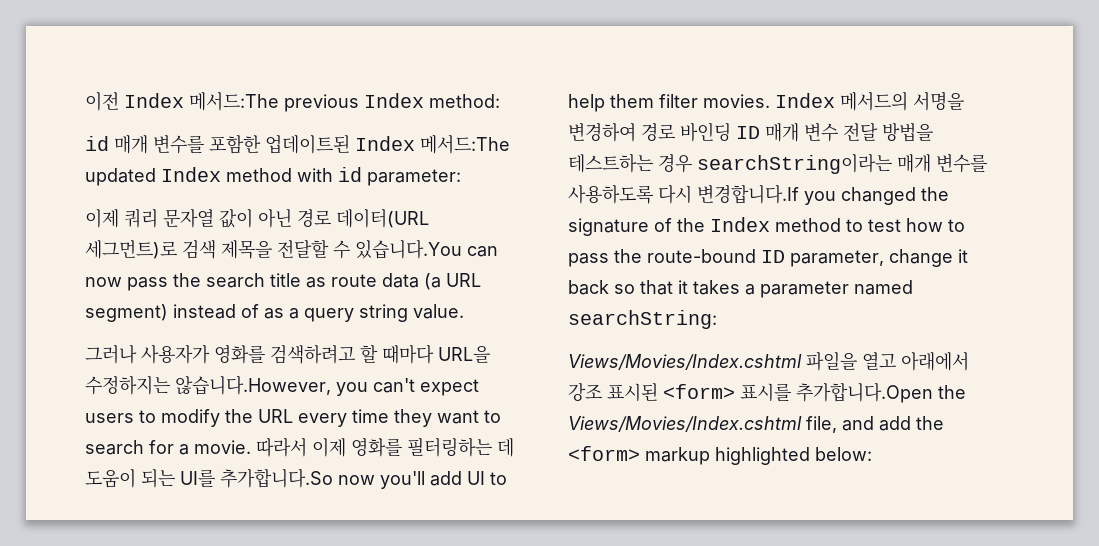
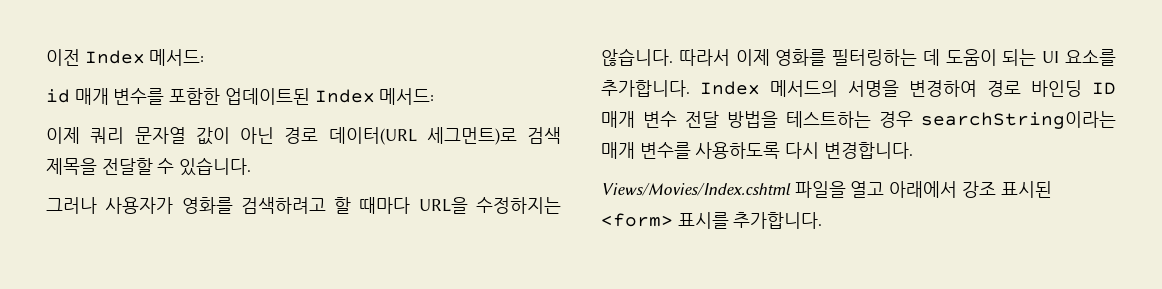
[189,92,500,112] 메서드:The previous Index method: -> [149,49,205,66] 메서드:
[420,135,510,154] [85,167,461,186] 메서드:The updated Index method with id parameter: -> [379,88,435,105] 메서드:
[355,239,498,259] [85,273,481,291] [85,304,464,322] 있습니다.You can now pass the search title as route data (a URL segment) instead of as a query string value. -> [179,157,252,176] 있습니다.
[175,375,479,396] [85,409,501,427] [85,440,251,455] 않습니다.However, you can't expect users to modify the URL every time they want to search for a movie. -> [601,48,673,66] 않습니다.
[180,468,507,489] [568,94,770,112] UI를 추가합니다.So now you'll add UI to help them filter movies. -> [1042,49,1116,66] [601,80,690,97] UI 요소를 추가합니다.
[697,184,949,205] [568,217,965,236] [568,249,968,267] [568,280,913,298] [568,310,717,329] 변경합니다.If you changed the signature of the Index method to test how to pass the route-bound ID parameter, change it back so that it takes a parameter named searchString: -> [823,142,913,159] 변경합니다.
[796,382,966,403] [568,416,944,433] [568,446,872,465] 추가합니다.Open the Views/Movies/Index.cshtml file, and add the <form> markup highlighted below: -> [733,212,823,229] 추가합니다.

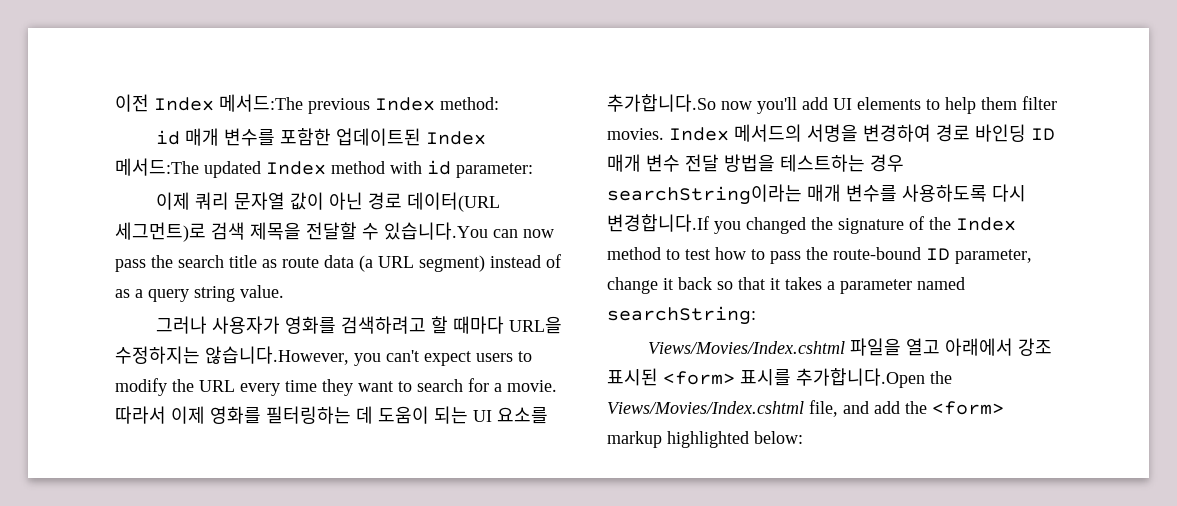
[149,49,205,66] 메서드: -> [219,94,499,114] 메서드:The previous Index method:
[379,88,435,105] 메서드: -> [115,158,533,178] 메서드:The updated Index method with id parameter:
[179,157,252,176] 있습니다. -> [384,222,554,240] [115,254,561,272] [115,285,284,302] 있습니다.You can now pass the search title as route data (a URL segment) instead of as a query string value.
[601,48,673,66] 않습니다. -> [205,346,532,366] [115,378,557,396] 않습니다.However, you can't expect users to modify the URL every time they want to search for a movie.
[601,80,690,97] 추가합니다. -> [607,94,1057,114] [607,128,664,140] 추가합니다.So now you'll add UI elements to help them filter movies.
[823,142,913,159] 변경합니다. -> [607,214,1016,234] [607,247,1032,264] [607,277,965,294] [607,306,756,325] 변경합니다.If you changed the signature of the Index method to test how to pass the route-bound ID parameter, change it back so that it takes a parameter named searchString:
[733,212,823,229] 추가합니다. -> [796,368,952,388] [607,400,1004,417] [607,431,803,448] 추가합니다.Open the Views/Movies/Index.cshtml file, and add the <form> markup highlighted below:

